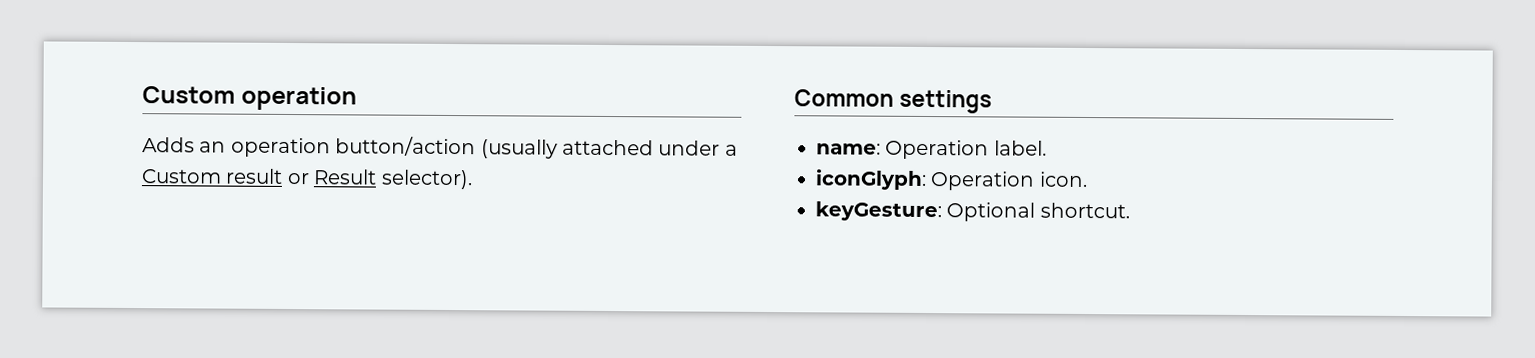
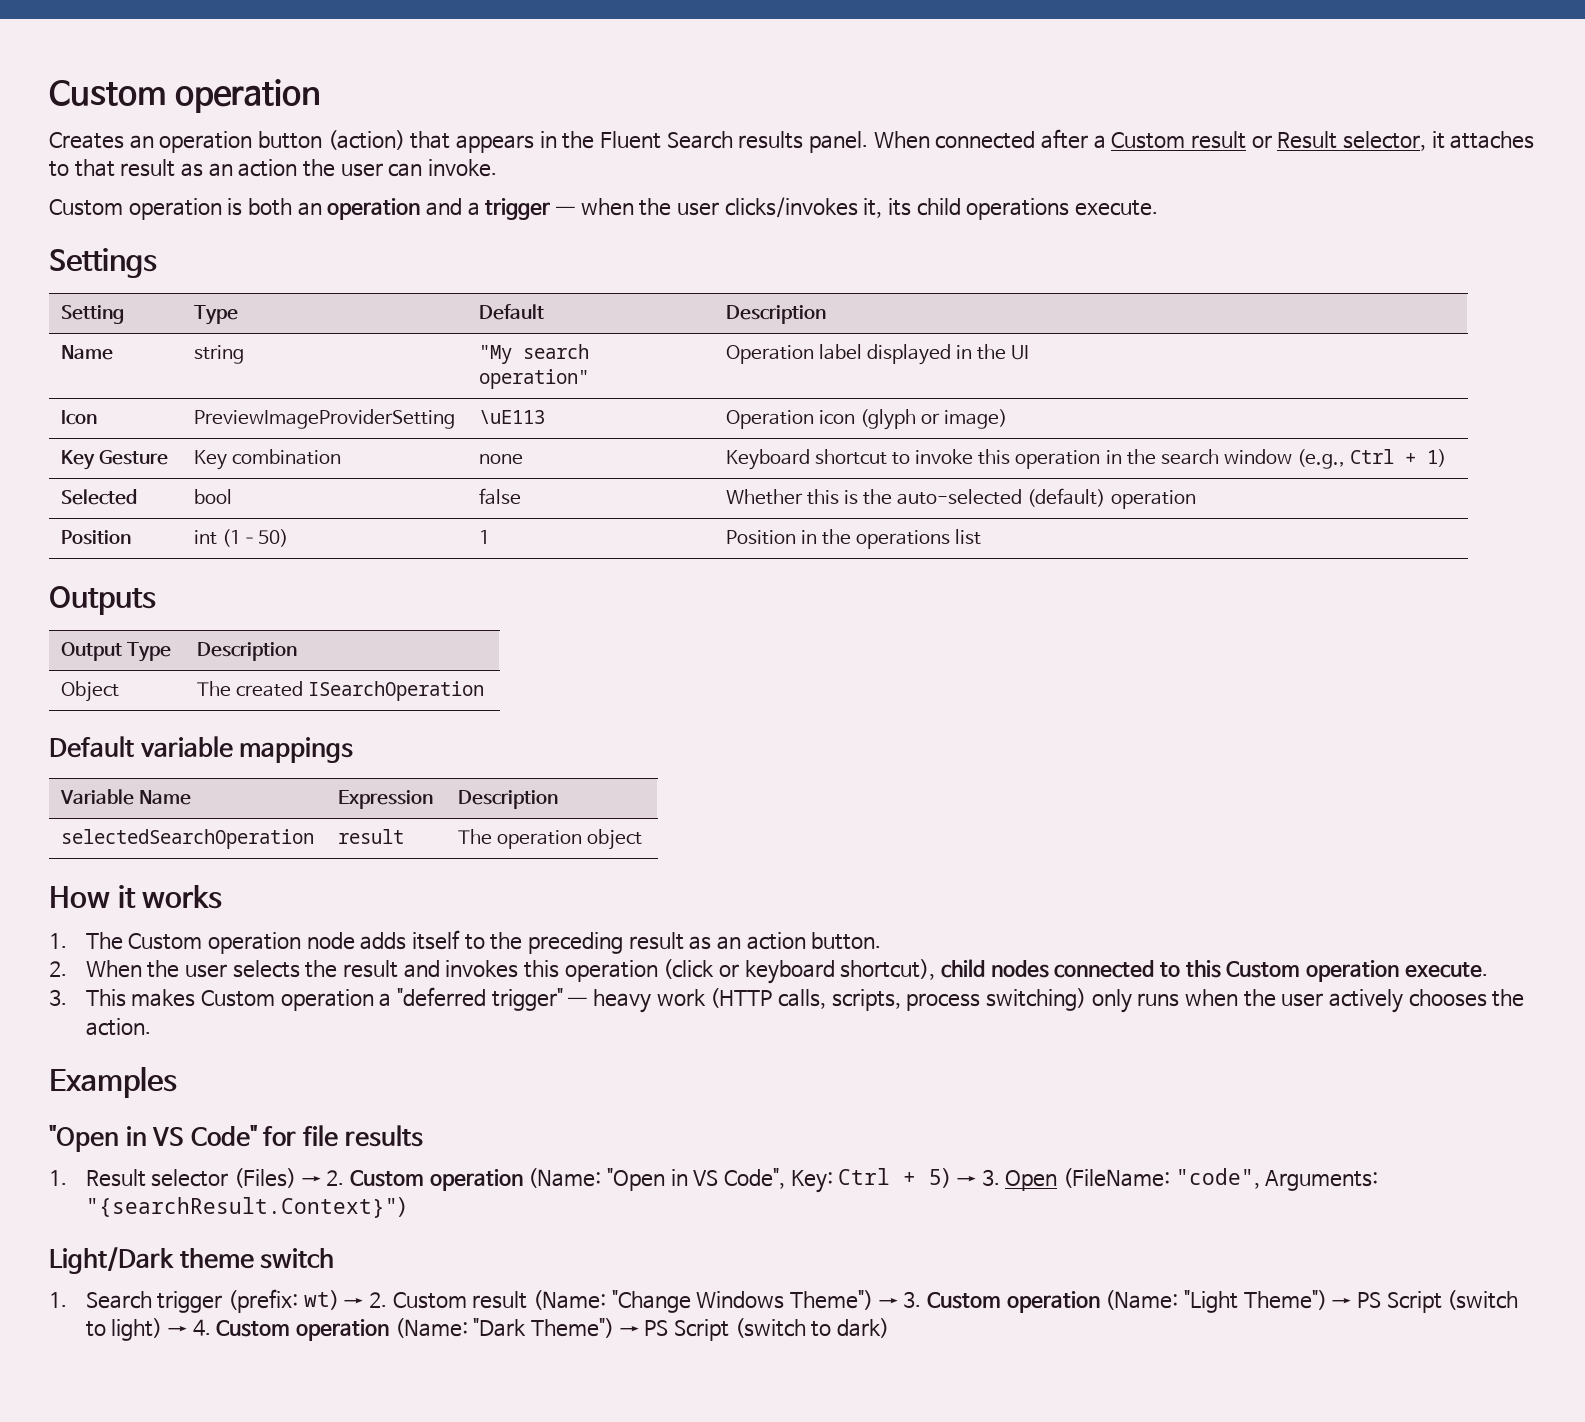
[142,136,721,159] Adds an operation button/action (usually attached under -> [49,129,1088,153] Creates an operation button (action) that appears in the Fluent Search results panel. When connected after
[380,169,473,190] [794,89,993,114] [816,139,1047,160] [815,169,1088,191] [815,201,1130,222] selector). // Common settings // name: Operation label. // iconGlyph: Operation icon. // keyGesture: Optional shortcut. -> [1342,131,1535,151] [49,159,497,177] [49,197,1158,220] [49,248,157,278] [60,305,124,324] [193,305,238,325] [478,304,544,320] [725,305,826,324] [60,345,113,360] [193,345,244,364] [478,344,589,364] [478,369,589,389] [725,344,1030,365] [60,410,97,425] [193,409,455,429] [478,410,545,424] [725,409,1008,430] [60,450,168,470] [193,449,341,470] [478,454,523,465] [725,449,1447,470] [60,489,137,505] [193,489,232,504] [478,488,521,505] [725,488,1196,509] [60,530,131,545] [193,529,288,547] [478,530,490,544] [725,529,982,549] [49,586,156,615] [60,642,171,662] [196,642,297,661] [60,681,119,702] [196,681,485,701] [49,736,354,763] [59,789,191,805] [337,790,433,809] [457,790,558,809] [60,829,314,849] [337,829,404,844] [457,829,643,850] [49,885,223,909] [49,930,882,954] [49,959,1488,984] [49,987,1525,1013] [85,1018,151,1036] [49,1066,177,1098] [49,1125,423,1152] [49,1168,1379,1193] [85,1197,407,1218] [49,1247,335,1274] [49,1289,1519,1313] [85,1318,889,1341] selector, it attaches to that result as an action the user can invoke. // Custom operation is both an operation and a trigger — when the user clicks/invokes it, its child operations execute. // Settings // Setting | Type | Default | Description // Name | string | "My search operation" | Operation label displayed in the UI // Icon | PreviewImageProviderSetting | \uE113 | Operation icon (glyph or image) // Key Gesture | Key combination | none | Keyboard shortcut to invoke this operation in the search window (e.g., Ctrl + 1) // Selected | bool | false | Whether this is the auto-selected (default) operation // Position | int (1–50) | 1 | Position in the operations list // Outputs // Output Type | Description // Object | The created ISearchOperation // Default variable mappings // Variable Name | Expression | Description // selectedSearchOperation | result | The operation object // How it works // 1. The Custom operation node adds itself to the preceding result as an action button. // 2. When the user selects the result and invokes this operation (click or keyboard shortcut), child nodes connected to this Custom operation execute. // 3. This makes Custom operation a "deferred trigger" — heavy work (HTTP calls, scripts, process switching) only runs when the user actively chooses the action. // Examples // "Open in VS Code" for file results // 1. Result selector (Files) → 2. Custom operation (Name: "Open in VS Code", Key: Ctrl + 5) → 3. Open (FileName: "code", Arguments: "{searchResult.Context}") // Light/Dark theme switch // 1. Search trigger (prefix: wt) → 2. Custom result (Name: "Change Windows Theme") → 3. Custom operation (Name: "Light Theme") → PS Script (switch to light) → 4. Custom operation (Name: "Dark Theme") → PS Script (switch to dark)

